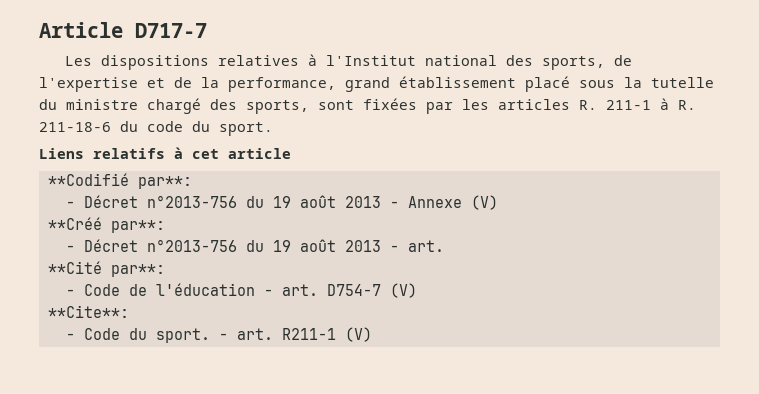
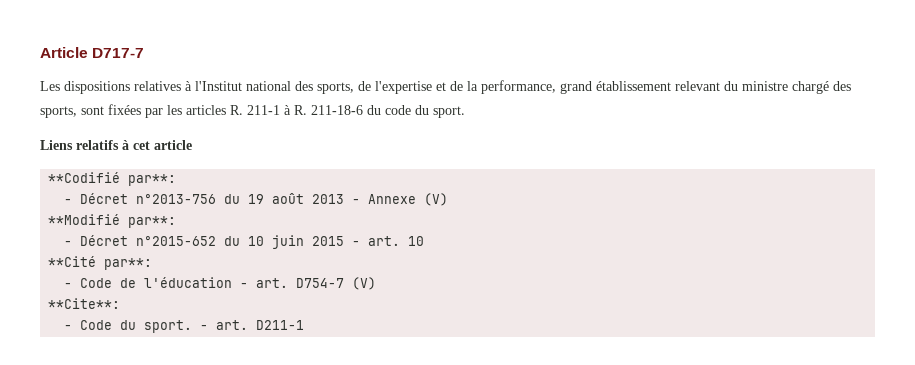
[525,76,714,92] placé sous la tutelle -> [675,81,720,91] relevant
[47,217,165,233] [65,239,444,252] **Créé par**: // - Décret n°2013-756 du 19 août 2013 - art. -> [48,214,177,228] [64,235,425,249] **Modifié par**: // - Décret n°2015-652 du 10 juin 2015 - art. 10
[281,327,372,342] R211-1 (V) -> [256,320,305,330] D211-1

